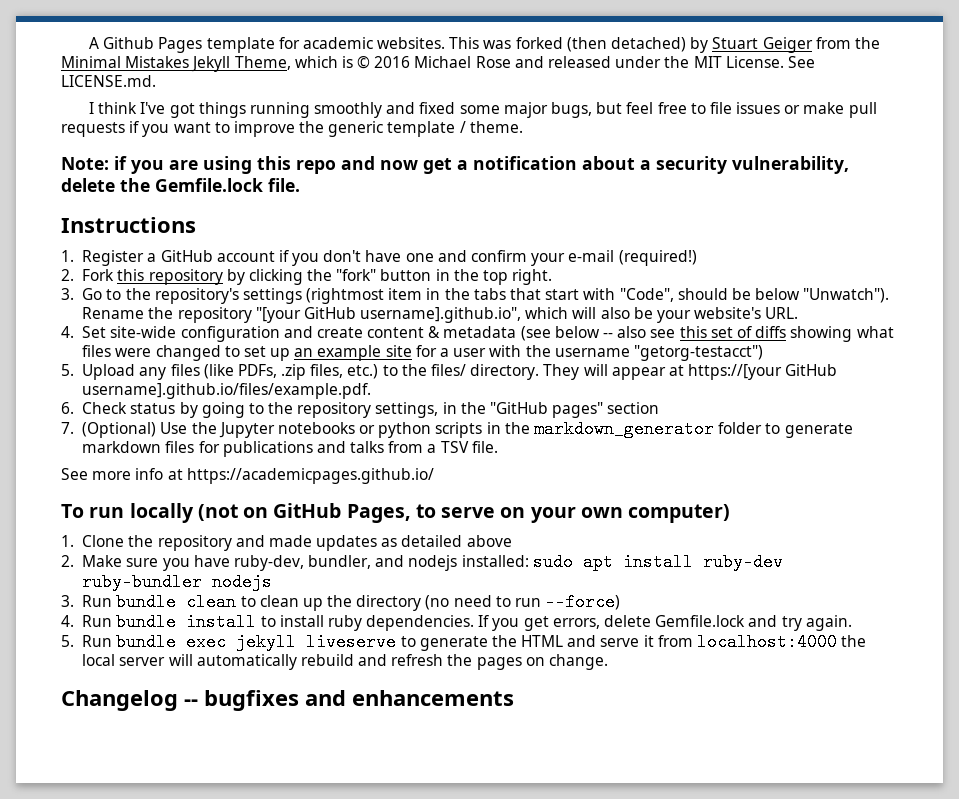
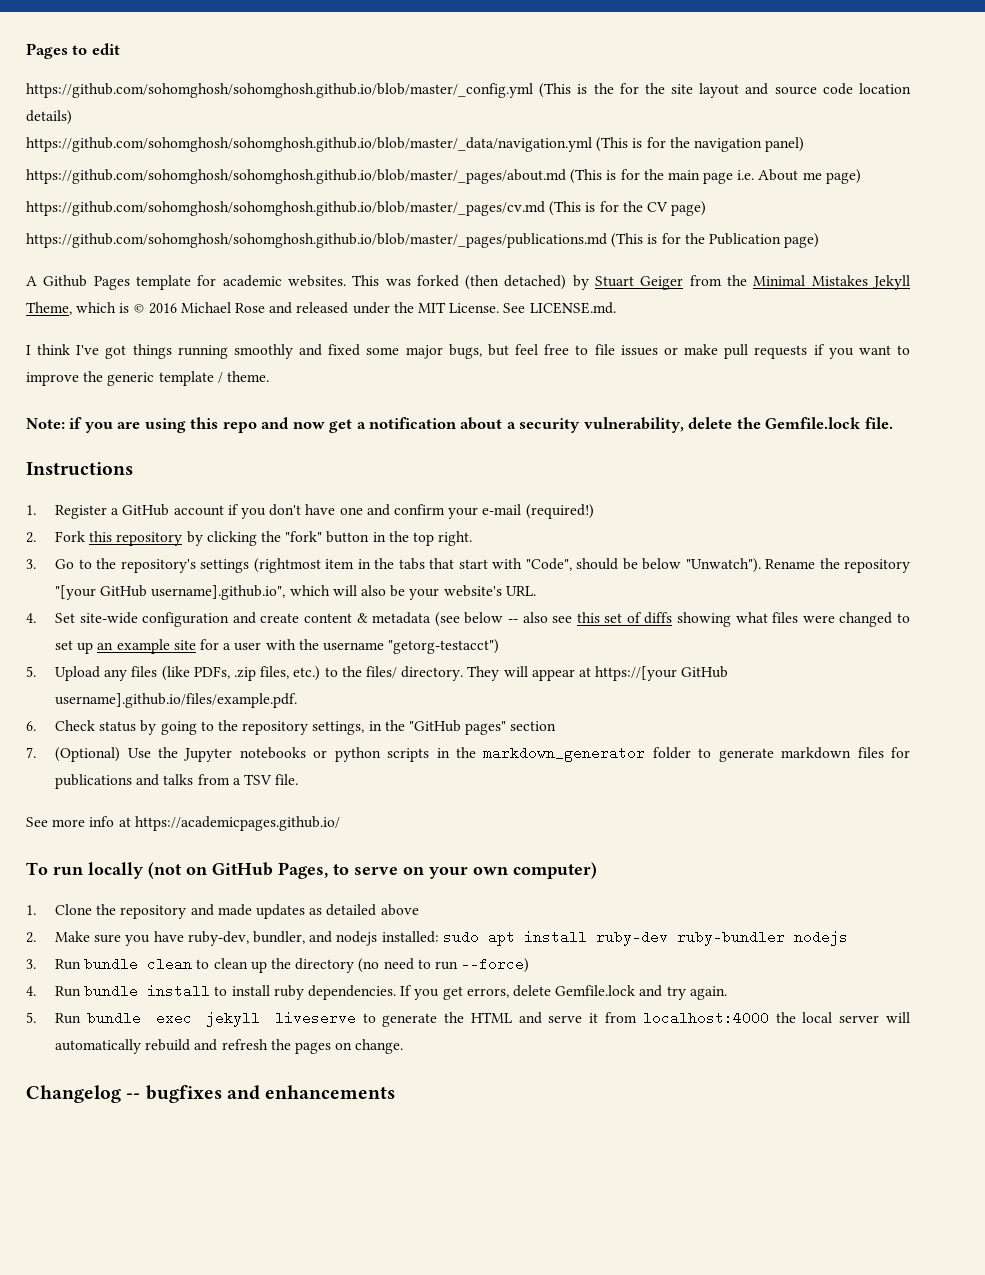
(88, 43) none -> [26,43,120,59] [26,83,911,98] [26,110,72,125] [26,137,805,152] [26,169,861,184] [26,201,707,216] [26,233,820,248] Pages to edit // https://github.com/sohomghosh/sohomghosh.github.io/blob/master/_config.yml (This is the for the site layout and source code location details) // https://github.com/sohomghosh/sohomghosh.github.io/blob/master/_data/navigation.yml (This is for the navigation panel) // https://github.com/sohomghosh/sohomghosh.github.io/blob/master/_pages/about.md (This is for the main page i.e. About me page) // https://github.com/sohomghosh/sohomghosh.github.io/blob/master/_pages/cv.md (This is for the CV page) // https://github.com/sohomghosh/sohomghosh.github.io/blob/master/_pages/publications.md (This is for the Publication page) //

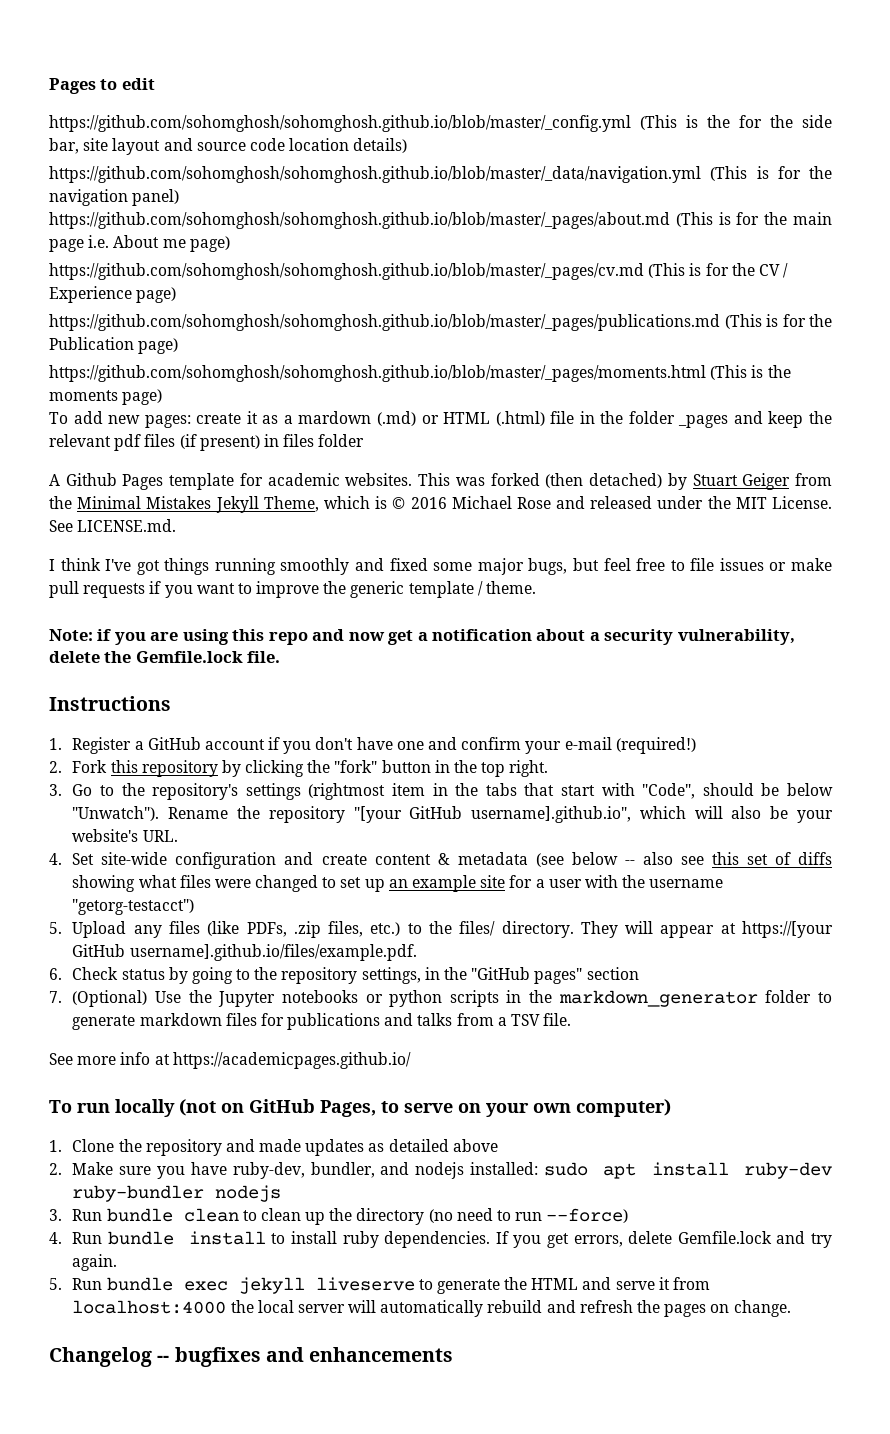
(665, 88) none -> [802,115,832,128] [49,138,79,154] side bar,
(668, 207) none -> [783,263,789,278] [49,286,132,303] / Experience
(820, 240) none -> [49,365,791,382] [49,389,163,405] [49,411,832,428] [49,434,365,451] // https://github.com/sohomghosh/sohomghosh.github.io/blob/master/_pages/moments.html (This is the moments page) // To add new pages: create it as a mardown (.md) or HTML (.html) file in the folder _pages and keep the relevant pdf files (if present) in files folder

